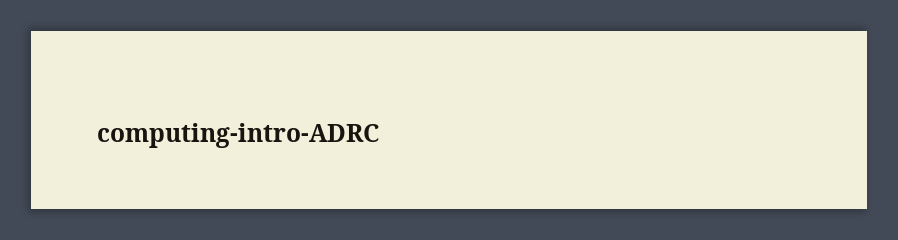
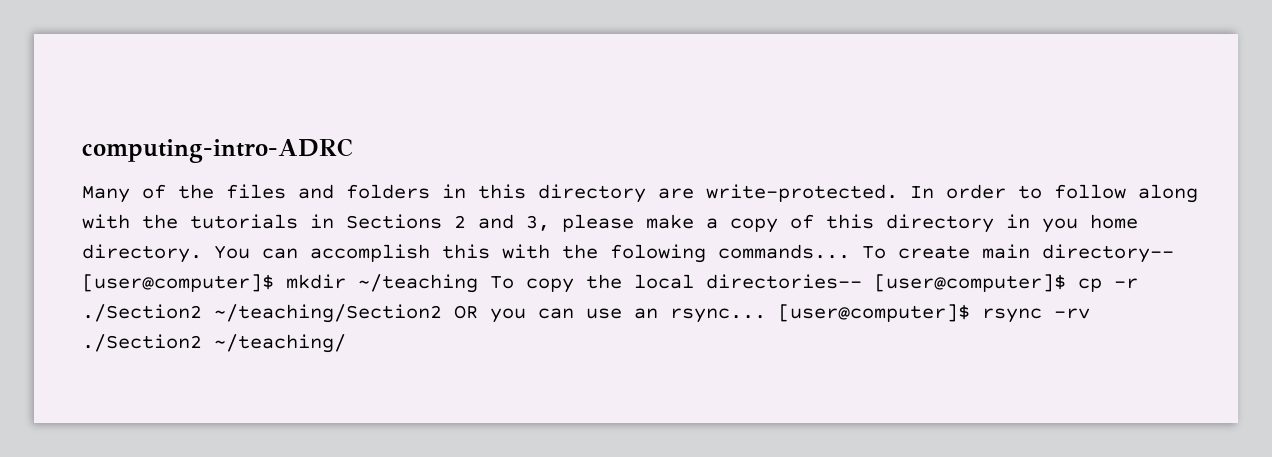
(379, 135) none -> [82,184,1198,203] [82,214,1138,233] [82,244,1174,263] [82,274,1138,293] [82,304,1090,323] [82,334,346,353] // Many of the files and folders in this directory are write-protected. In order to follow along with the tutorials in Sections 2 and 3, please make a copy of this directory in you home directory. You can accomplish this with the folowing commands... To create main directory-- [user@computer]$ mkdir ~/teaching To copy the local directories-- [user@computer]$ cp -r ./Section2 ~/teaching/Section2 OR you can use an rsync... [user@computer]$ rsync -rv ./Section2 ~/teaching/

